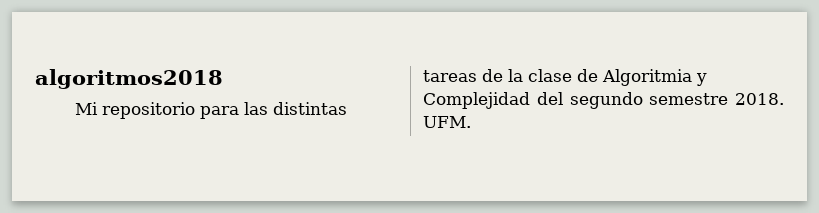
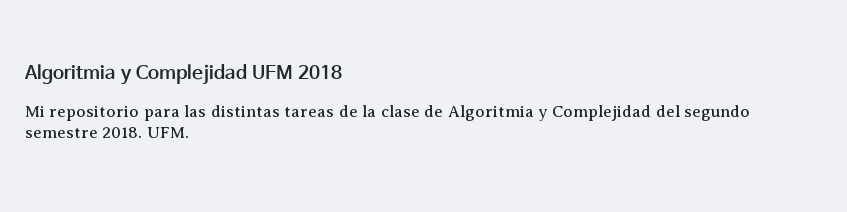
[35,69,223,89] algoritmos2018 -> [24,64,342,85] Algoritmia y Complejidad UFM 2018

